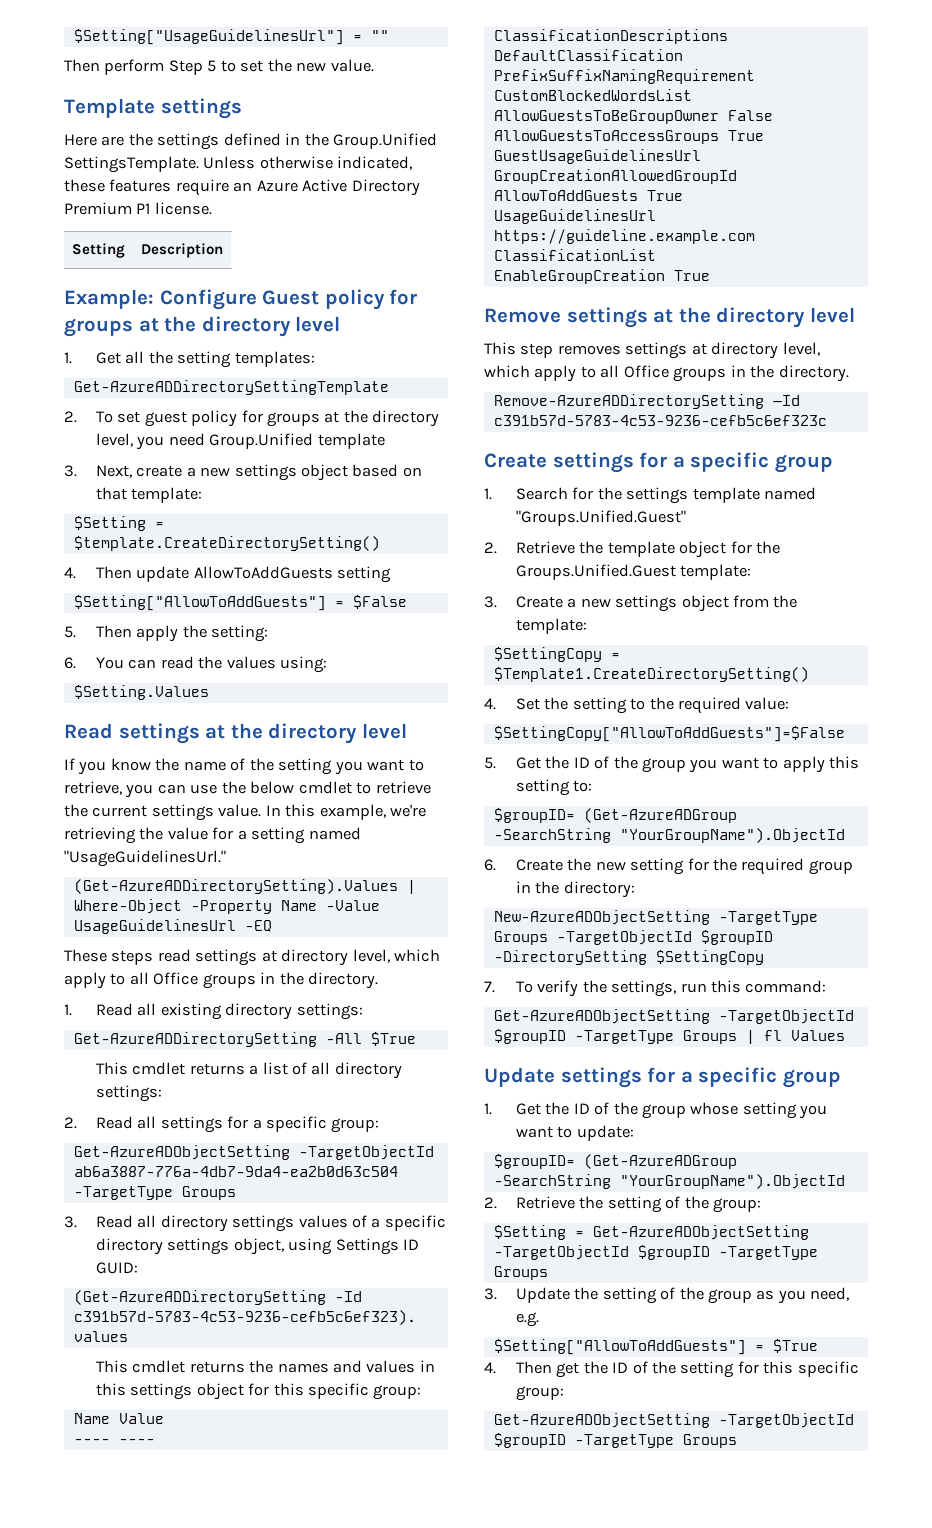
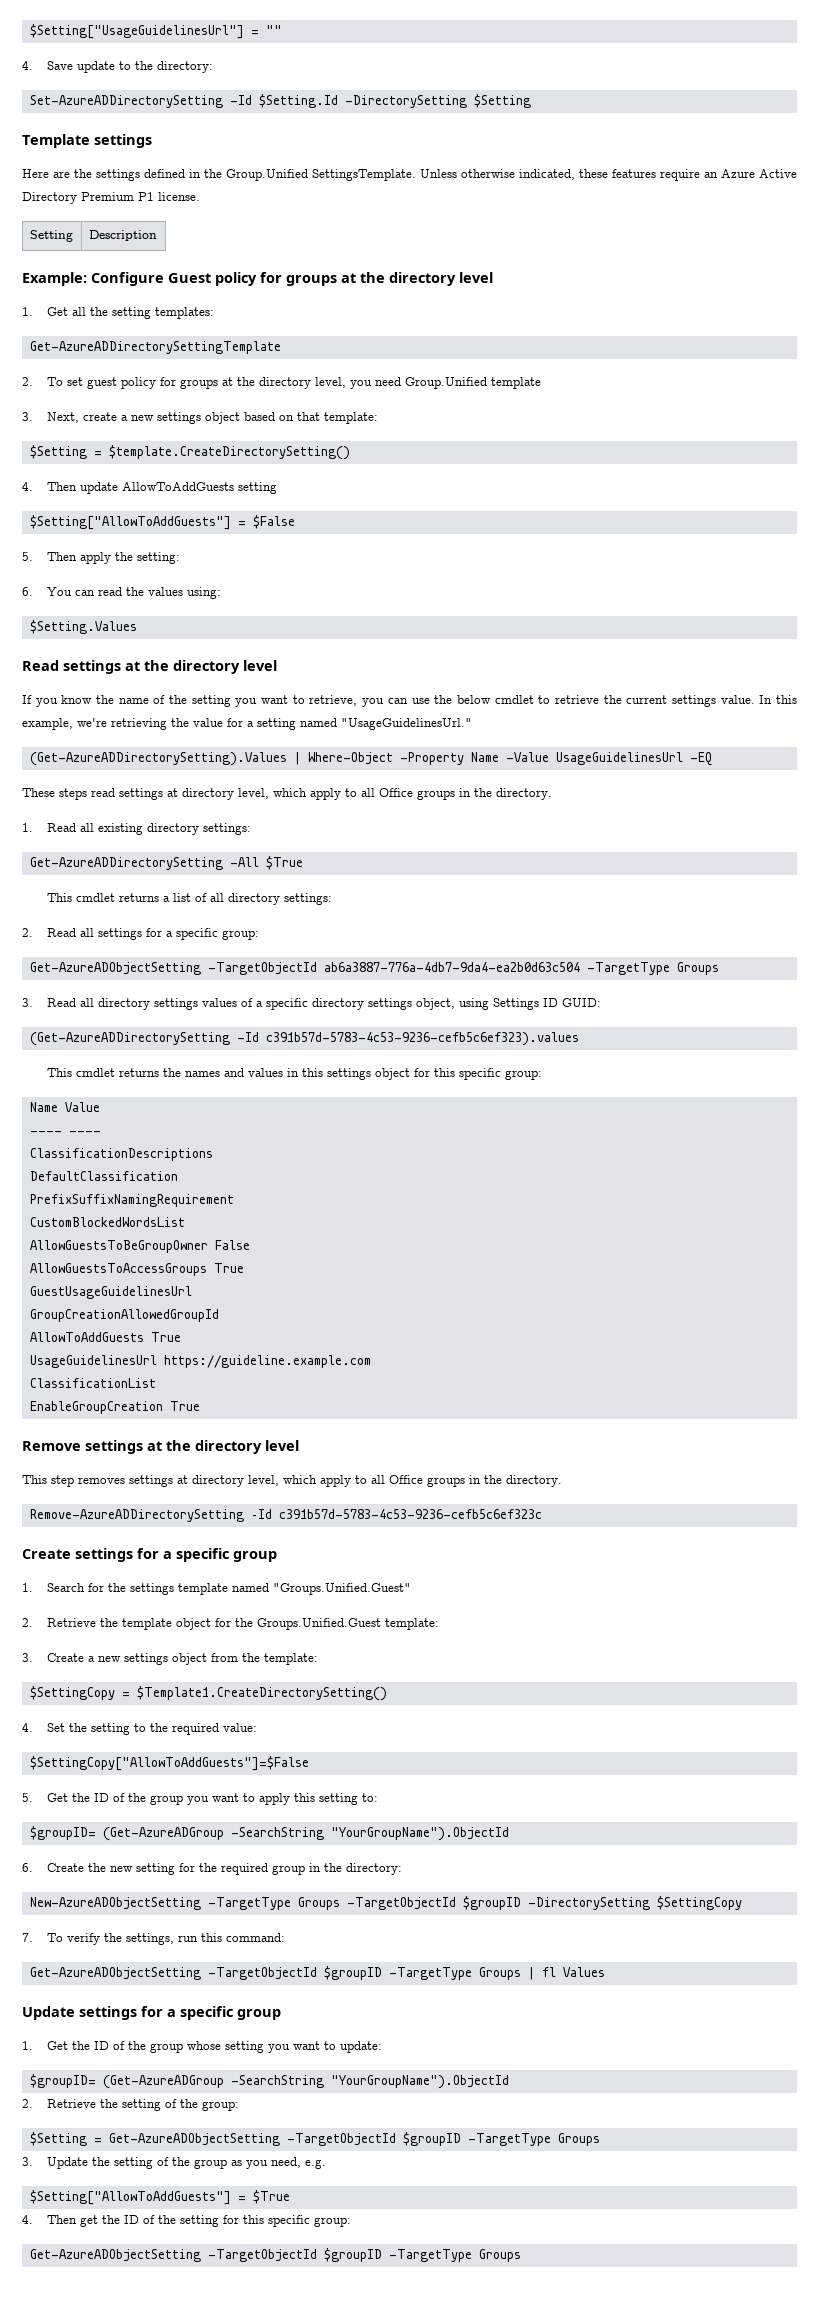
[64,59,374,75] Then perform Step 5 to set the new value. -> [22,61,213,73] [29,94,531,108] 4. Save update to the directory: // Set-AzureADDirectorySetting -Id $Setting.Id -DirectorySetting $Setting

